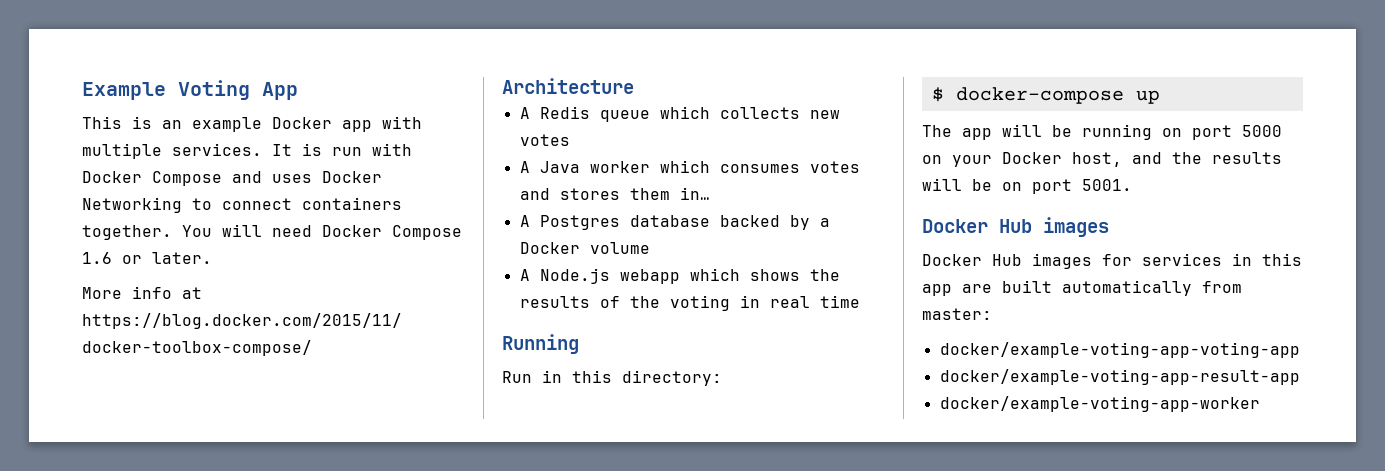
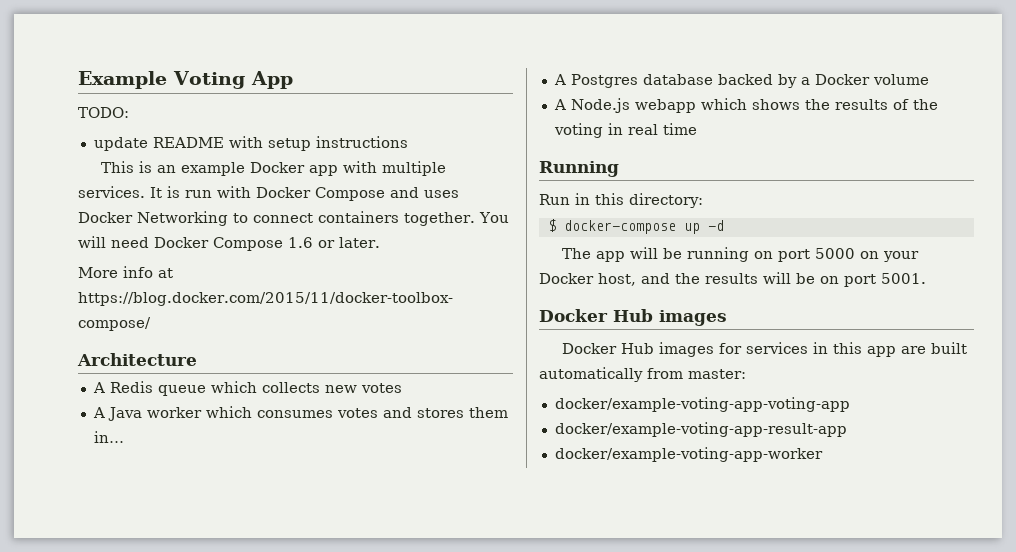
(298, 91) none -> [78,107,129,118] [93,136,408,151] // TODO: // update README with setup instructions
(1160, 97) none -> [707,220,724,231] -d

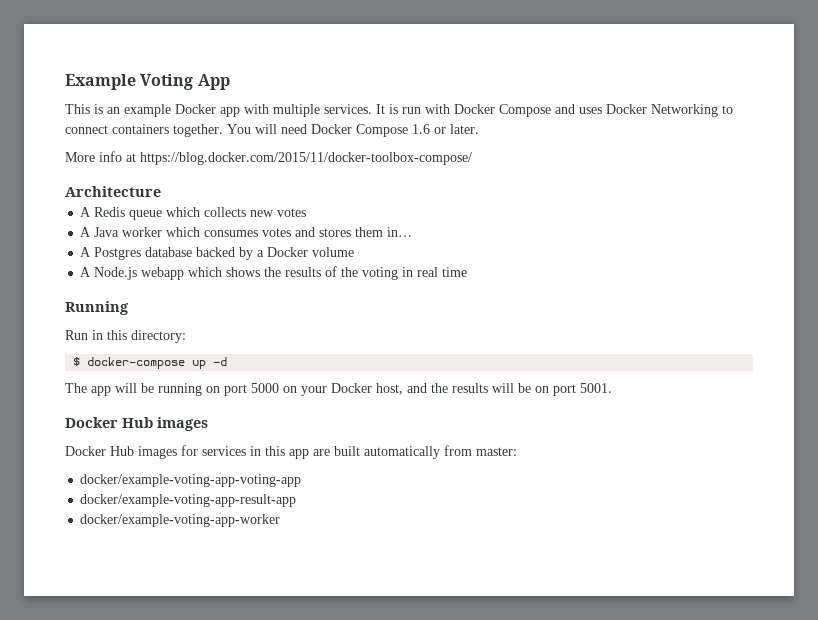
[78,107,129,118] [93,136,408,151] // TODO: // update README with setup instructions -> (230, 82) none

